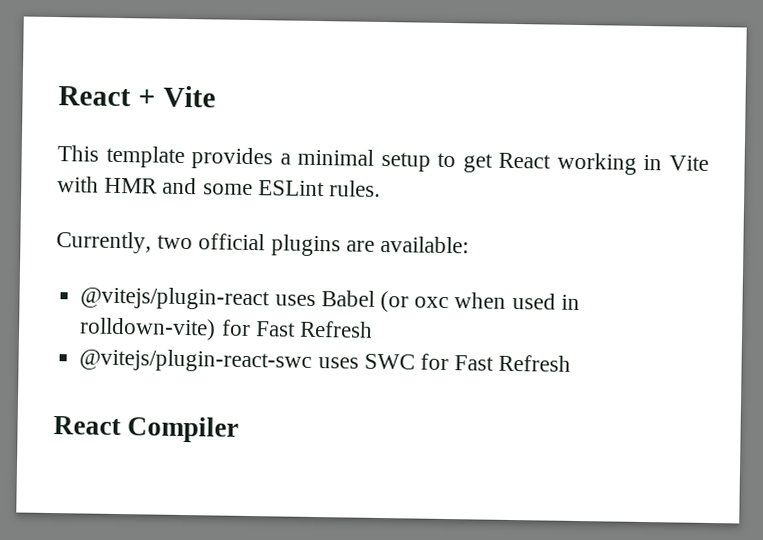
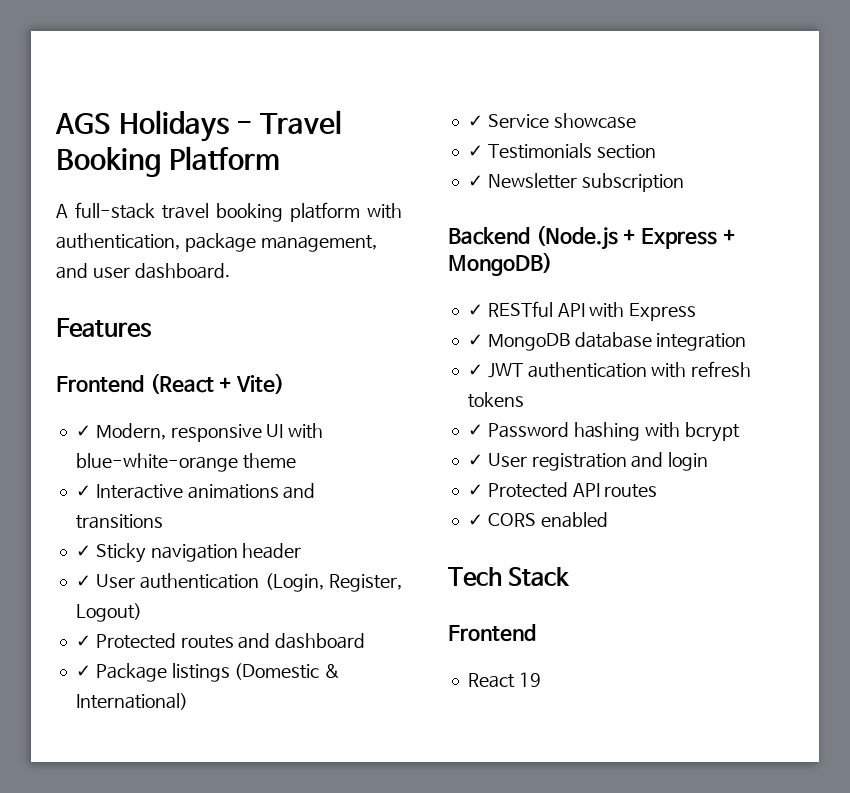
[58,85,216,108] [57,145,709,175] [57,176,382,197] [56,231,470,257] [80,286,580,313] [79,317,373,341] [79,348,572,373] [53,416,240,443] React + Vite // This template provides a minimal setup to get React working in Vite with HMR and some ESLint rules. // Currently, two official plugins are available: // @vitejs/plugin-react uses Babel (or oxc when used in rolldown-vite) for Fast Refresh // @vitejs/plugin-react-swc uses SWC for Fast Refresh // React Compiler -> [55,110,342,142] [56,146,280,177] [56,202,402,222] [56,233,377,252] [56,263,230,279] [56,318,152,338] [56,373,284,394] [75,423,324,442] [75,453,296,472] [75,483,316,499] [75,514,163,529] [75,543,302,563] [75,573,402,592] [75,603,142,622] [75,633,366,649] [75,663,341,682] [75,693,188,710] [467,113,636,129] [467,143,656,159] [467,173,684,192] [448,225,735,250] [448,252,552,276] [467,301,697,321] [467,332,747,351] [467,361,752,378] [467,392,524,408] [467,422,741,442] [467,452,709,471] [467,482,658,498] [467,512,608,528] [448,567,571,586] [448,624,536,642] [467,672,541,688] AGS Holidays - Travel Booking Platform // A full-stack travel booking platform with authentication, package management, and user dashboard. // Features // Frontend (React + Vite) // ✓ Modern, responsive UI with blue-white-orange theme // ✓ Interactive animations and transitions // ✓ Sticky navigation header // ✓ User authentication (Login, Register, Logout) // ✓ Protected routes and dashboard // ✓ Package listings (Domestic & International) // ✓ Service showcase // ✓ Testimonials section // ✓ Newsletter subscription // Backend (Node.js + Express + MongoDB) // ✓ RESTful API with Express // ✓ MongoDB database integration // ✓ JWT authentication with refresh tokens // ✓ Password hashing with bcrypt // ✓ User registration and login // ✓ Protected API routes // ✓ CORS enabled // Tech Stack // Frontend // React 19

